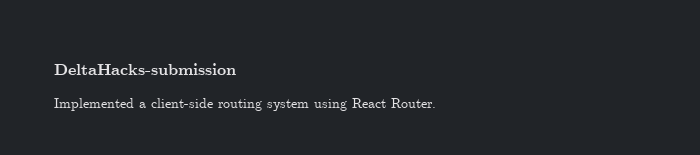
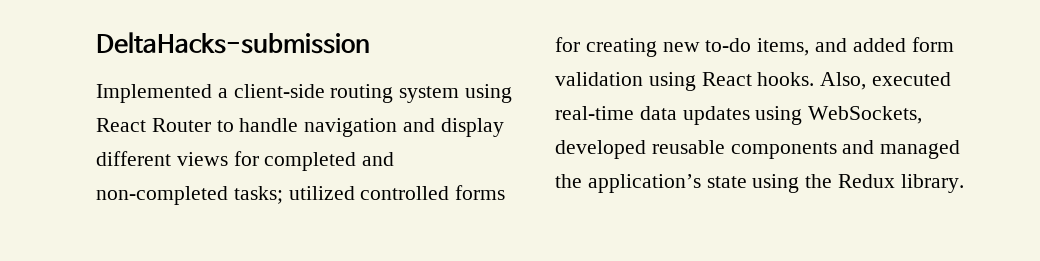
[391,98,436,108] Router. -> [151,118,504,137] [96,151,395,171] [96,185,506,205] [555,37,954,57] [555,72,952,91] [555,106,923,125] [555,140,961,159] [555,174,964,193] Router to handle navigation and display different views for completed and non-completed tasks; utilized controlled forms for creating new to-do items, and added form validation using React hooks. Also, executed real-time data updates using WebSockets, developed reusable components and managed the application’s state using the Redux library.

